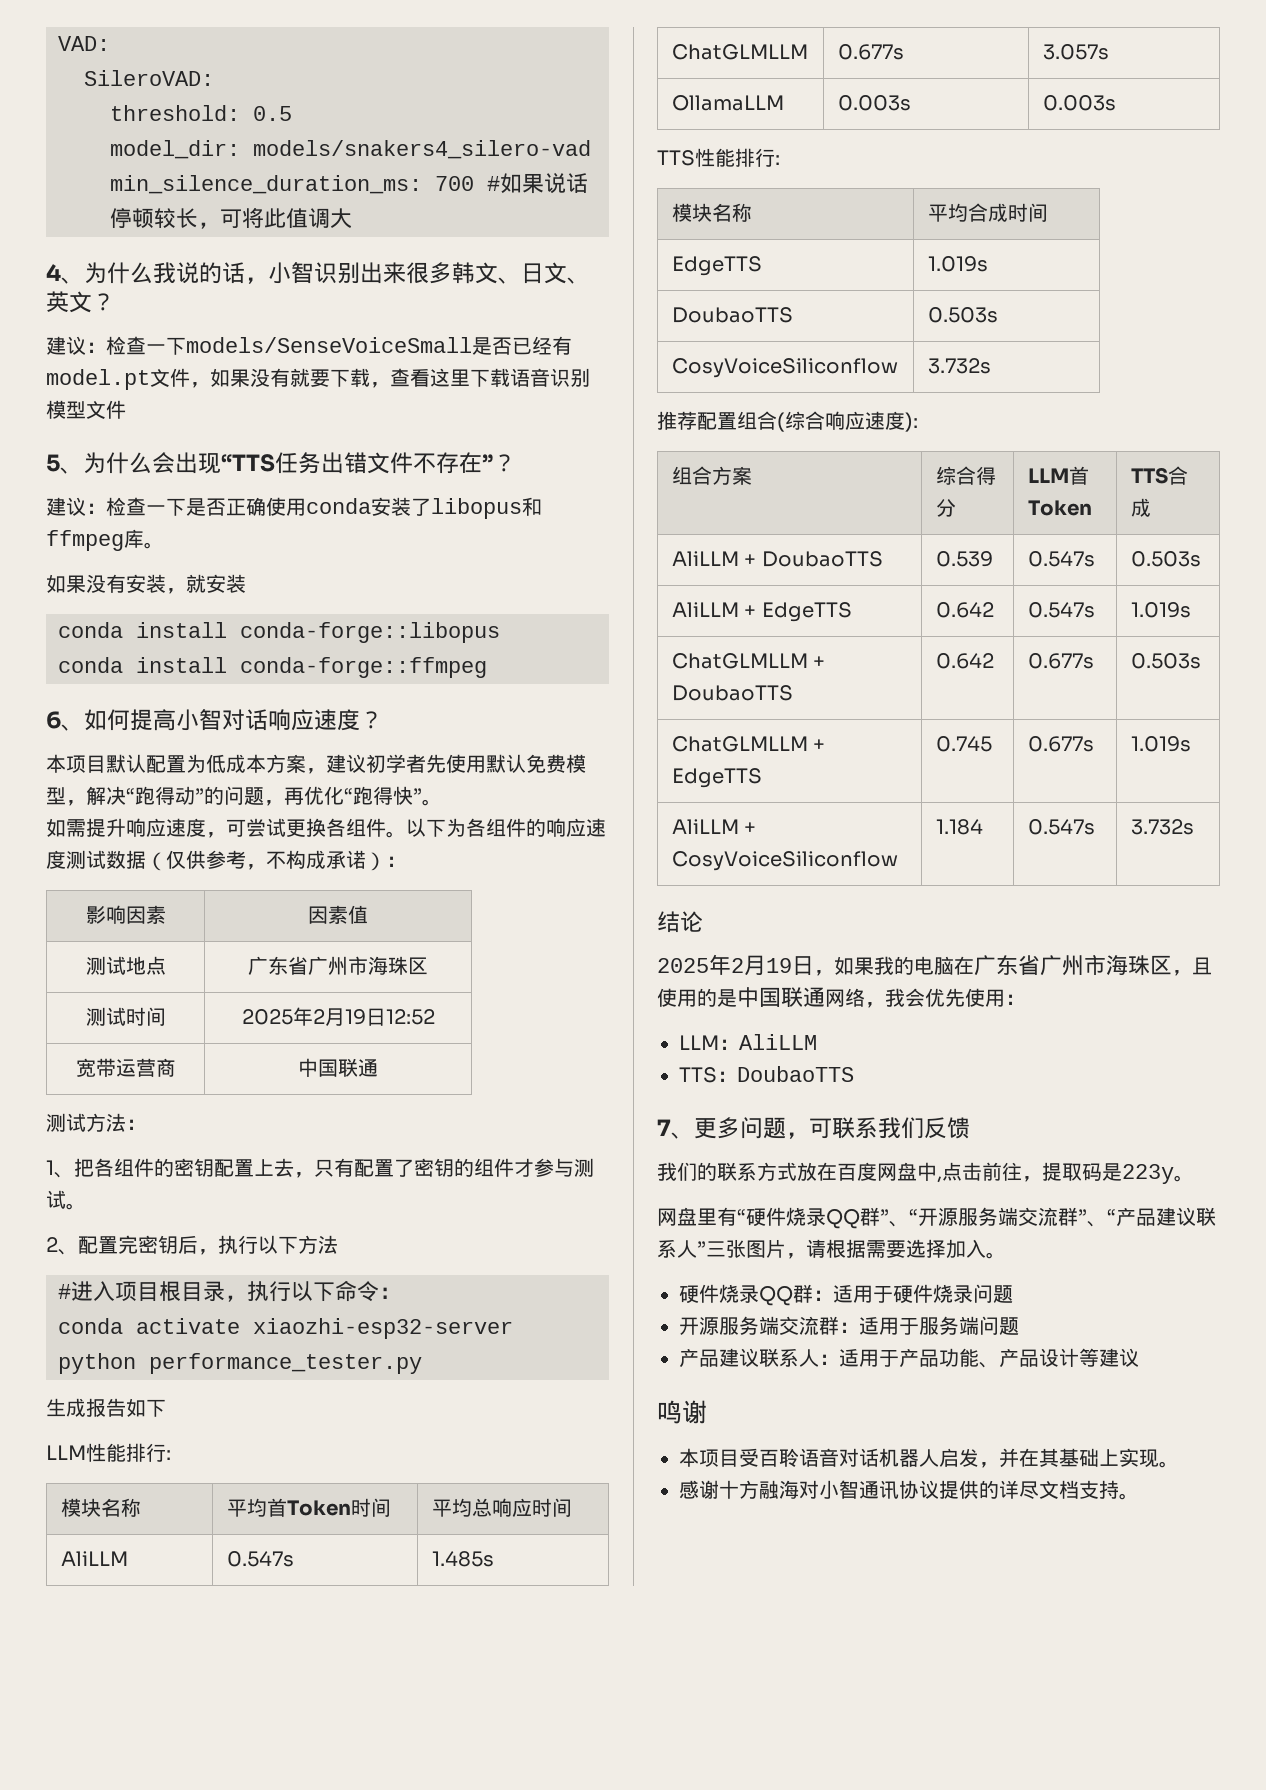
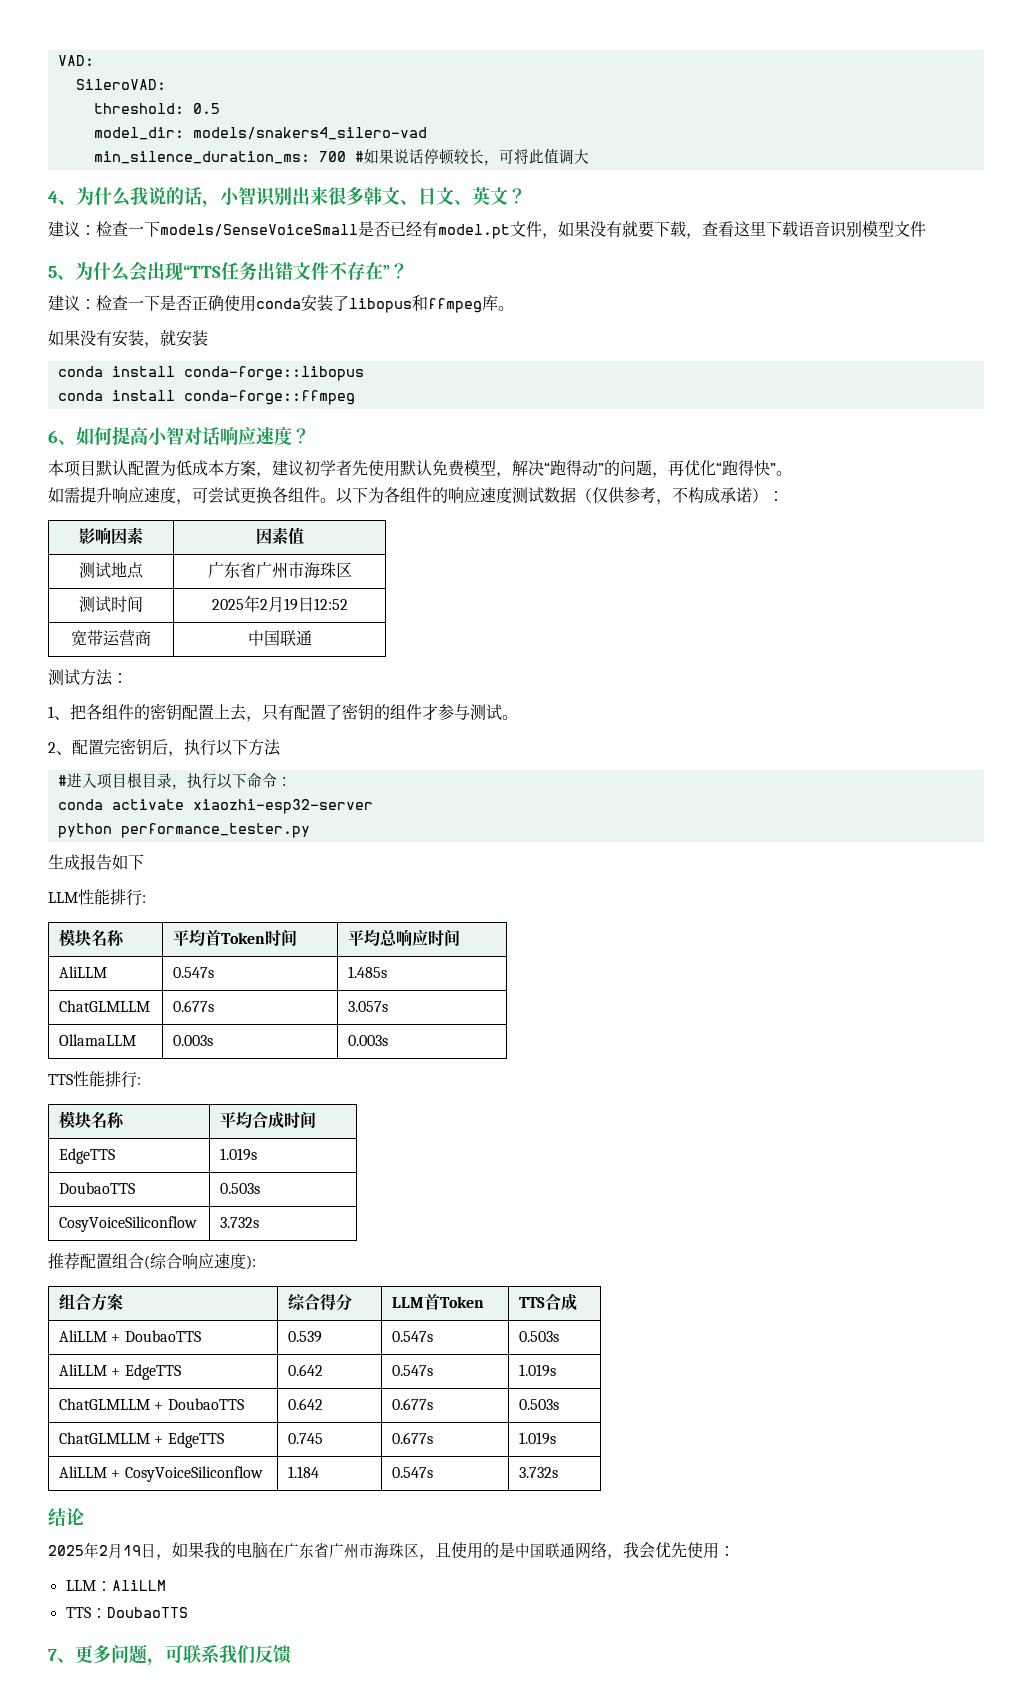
[657,1162,1194,1184] [657,1207,1216,1229] [657,1239,1006,1259] [679,1284,1013,1306] [679,1316,1019,1335] [679,1348,1139,1368] [657,1400,707,1424] [679,1448,1179,1468] [679,1480,1139,1500] // 我们的联系方式放在百度网盘中,点击前往，提取码是223y。 // 网盘里有“硬件烧录QQ群”、“开源服务端交流群”、“产品建议联系人”三张图片，请根据需要选择加入。 // 硬件烧录QQ群：适用于硬件烧录问题 // 开源服务端交流群：适用于服务端问题 // 产品建议联系人：适用于产品功能、产品设计等建议 // 鸣谢 // 本项目受百聆语音对话机器人启发，并在其基础上实现。 // 感谢十方融海对小智通讯协议提供的详尽文档支持。 -> (291, 1654) none

